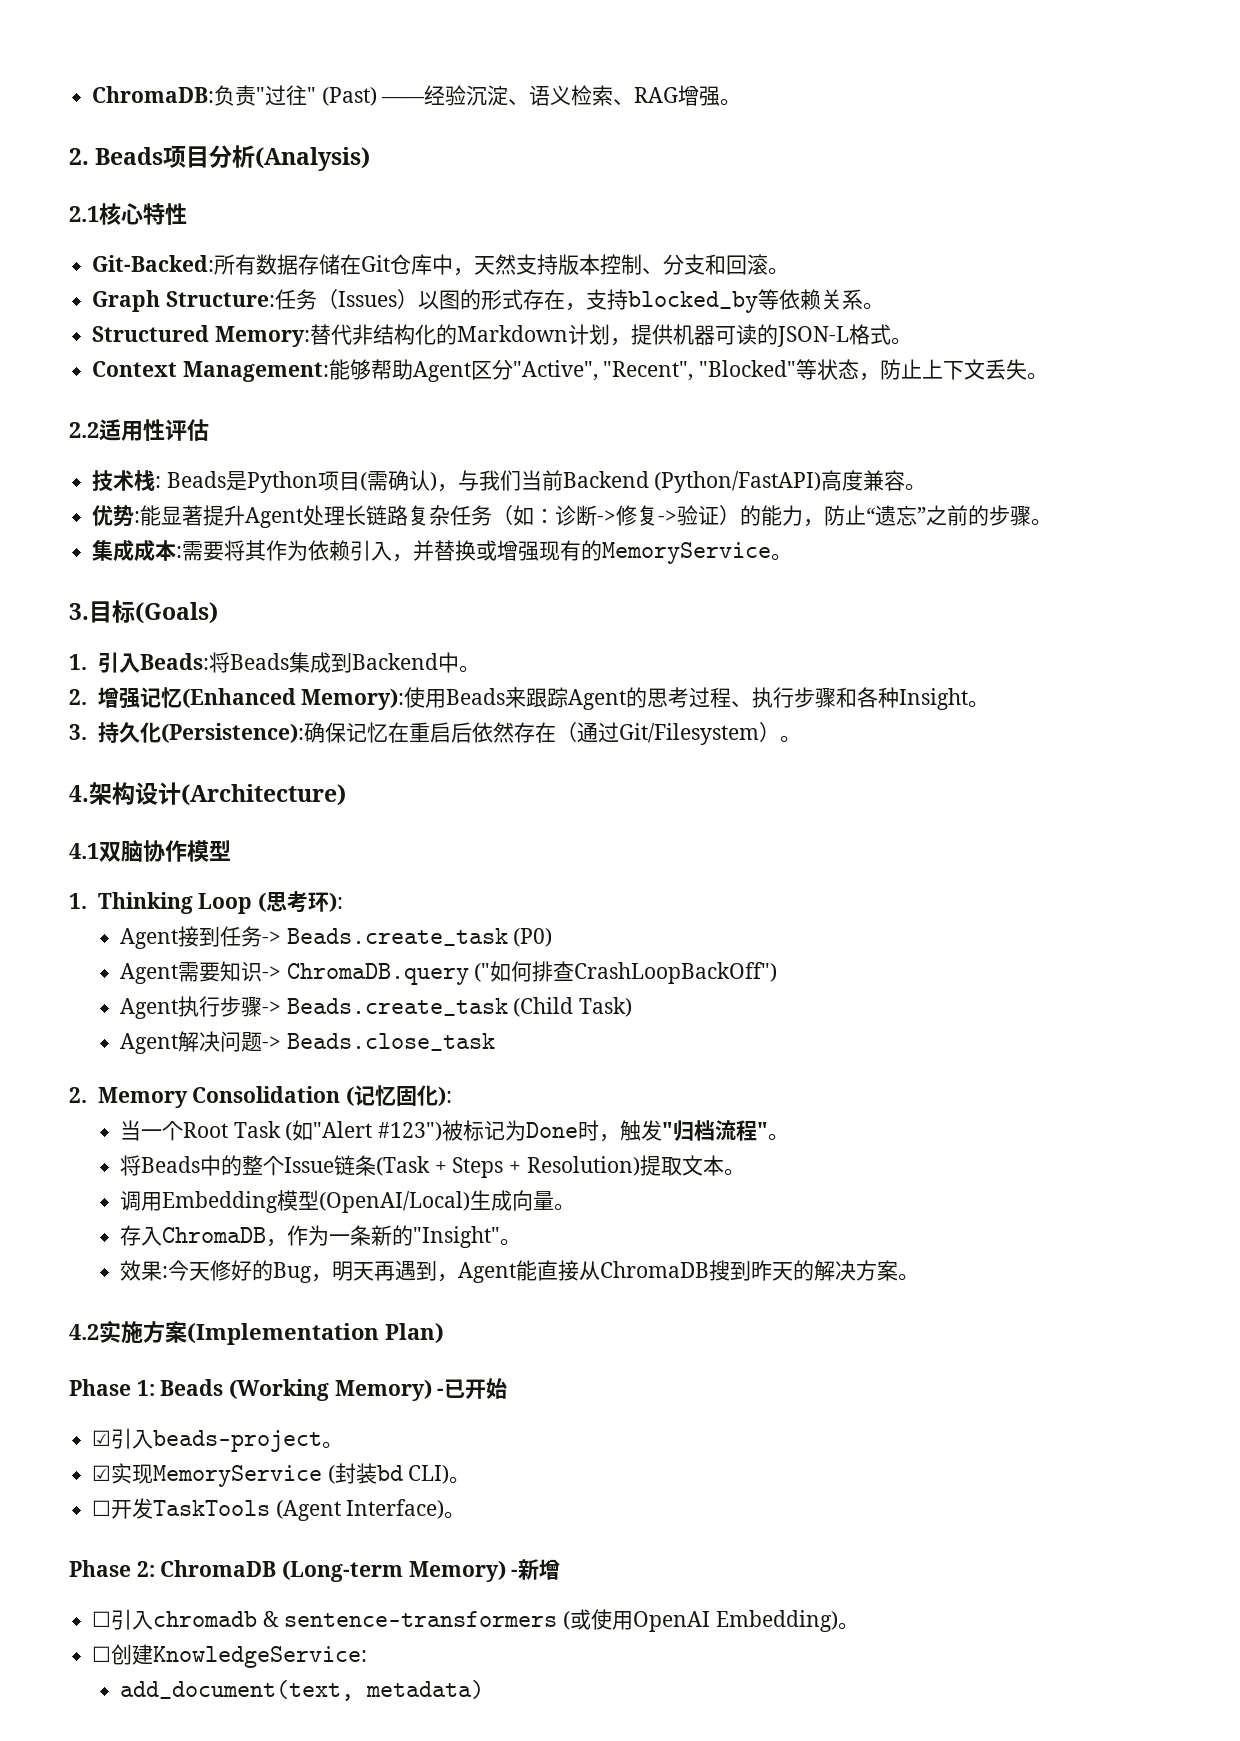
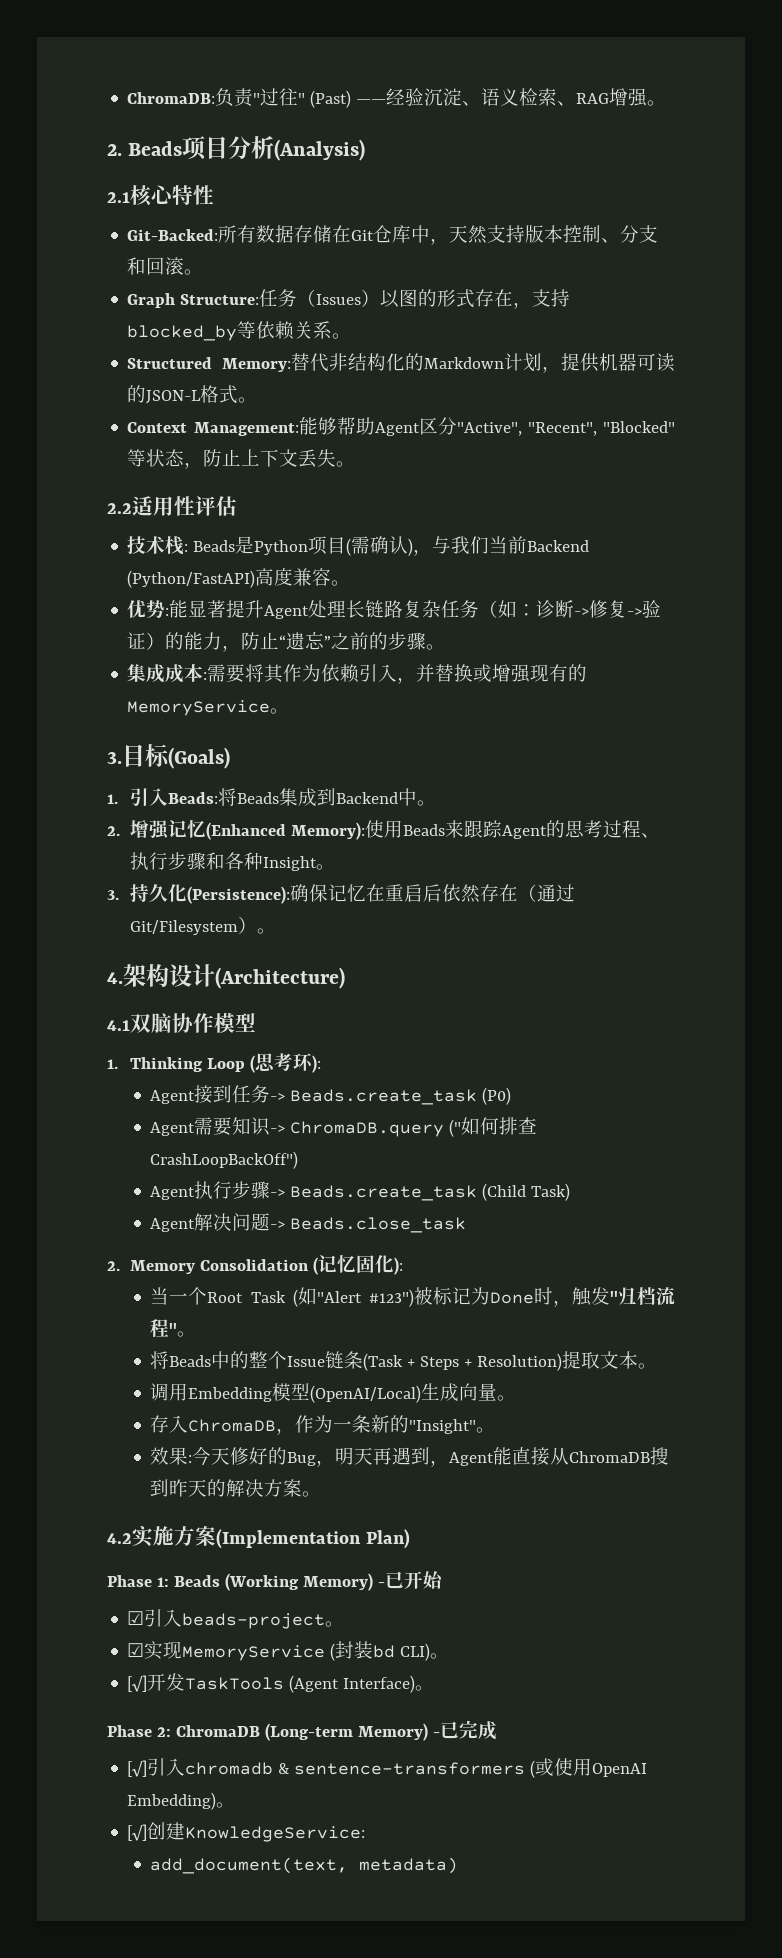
[92,1500,112,1516] ☐ -> [127,1675,148,1692] [√]
[518,1559,561,1580] [92,1611,112,1627] 新增 // ☐ -> [439,1720,497,1740] [127,1760,148,1777] 已完成 // [√]
[92,1646,112,1662] ☐ -> [127,1824,148,1841] [√]

